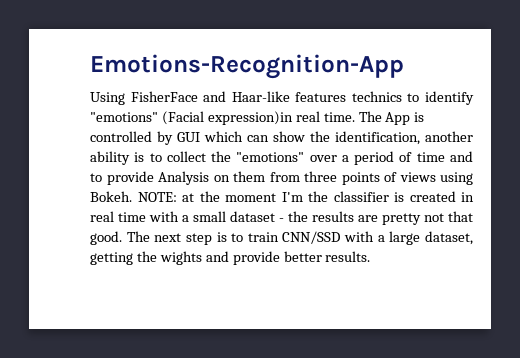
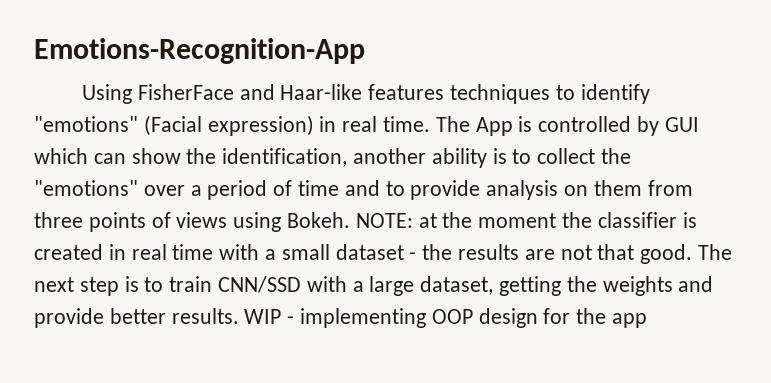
[351,91,402,102] technics -> [450,84,551,104] techniques
[207,111,293,125] expression)in -> [207,115,337,136] expression) in
[158,171,209,185] Analysis -> [486,180,559,200] analysis
[281,192,303,202] I'm -> (557, 220) none
[382,213,421,225] pretty -> (555, 254) none
[159,251,202,265] wights -> [602,276,673,296] weights
(371, 256) none -> [244,308,648,328] WIP - implementing OOP design for the app

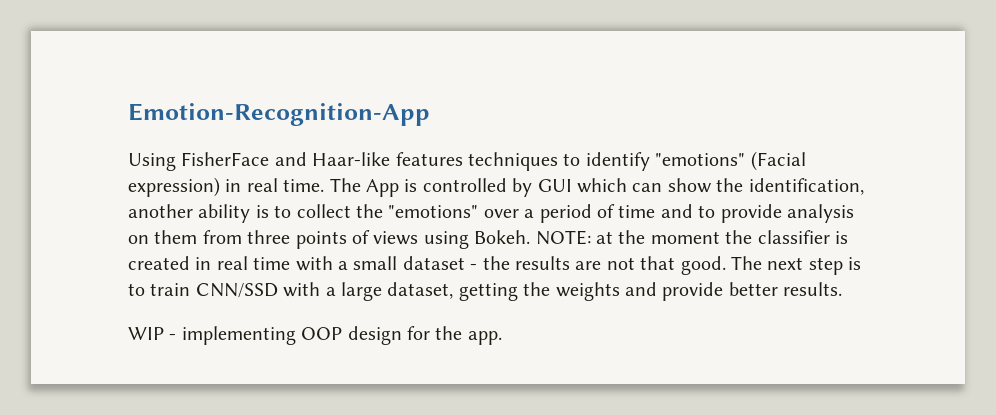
[34,38,365,64] Emotions-Recognition-App -> [128,103,430,126] Emotion-Recognition-App
(239, 316) none -> (843, 289) //
[612,313,648,328] app -> [467,331,502,345] app.

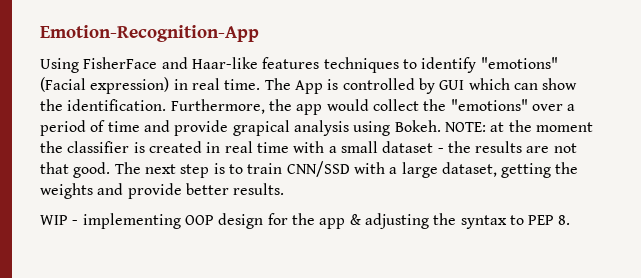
[748,178,864,195] [128,204,292,223] identification, another ability is to -> [67,99,369,115] identification. Furthermore, the app would
[698,204,854,223] [128,230,419,249] to provide analysis on them from three points of views -> [174,120,349,136] provide grapical analysis
[467,331,502,345] app. -> [319,213,571,229] app & adjusting the syntax to PEP 8.

